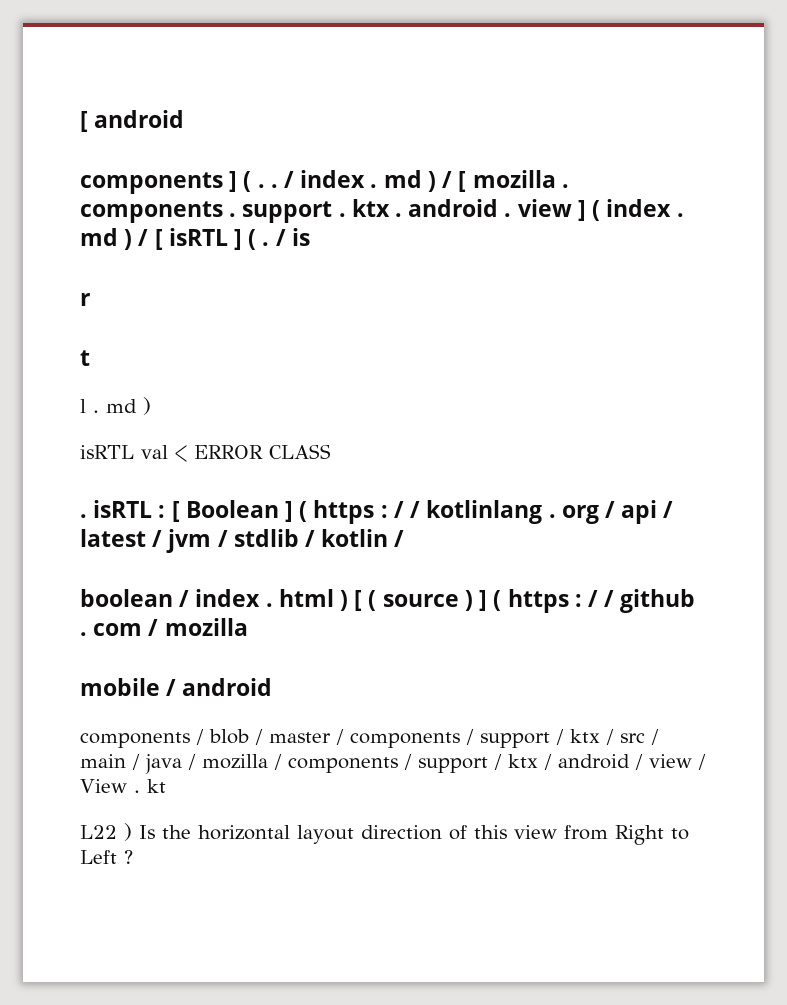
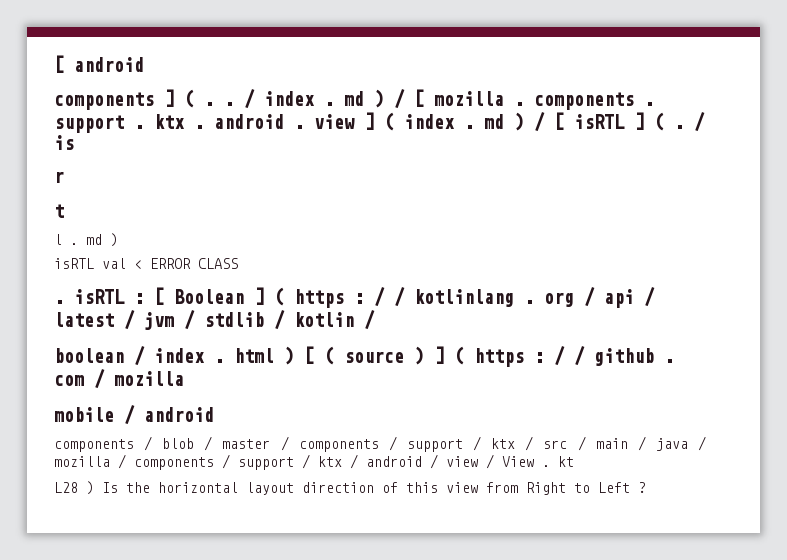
[80,825,117,839] L22 -> [54,482,78,493] L28

